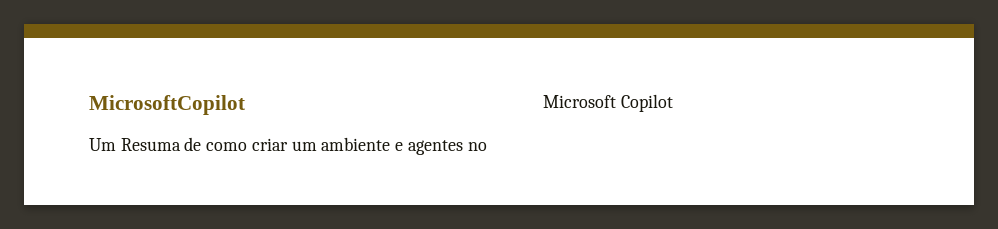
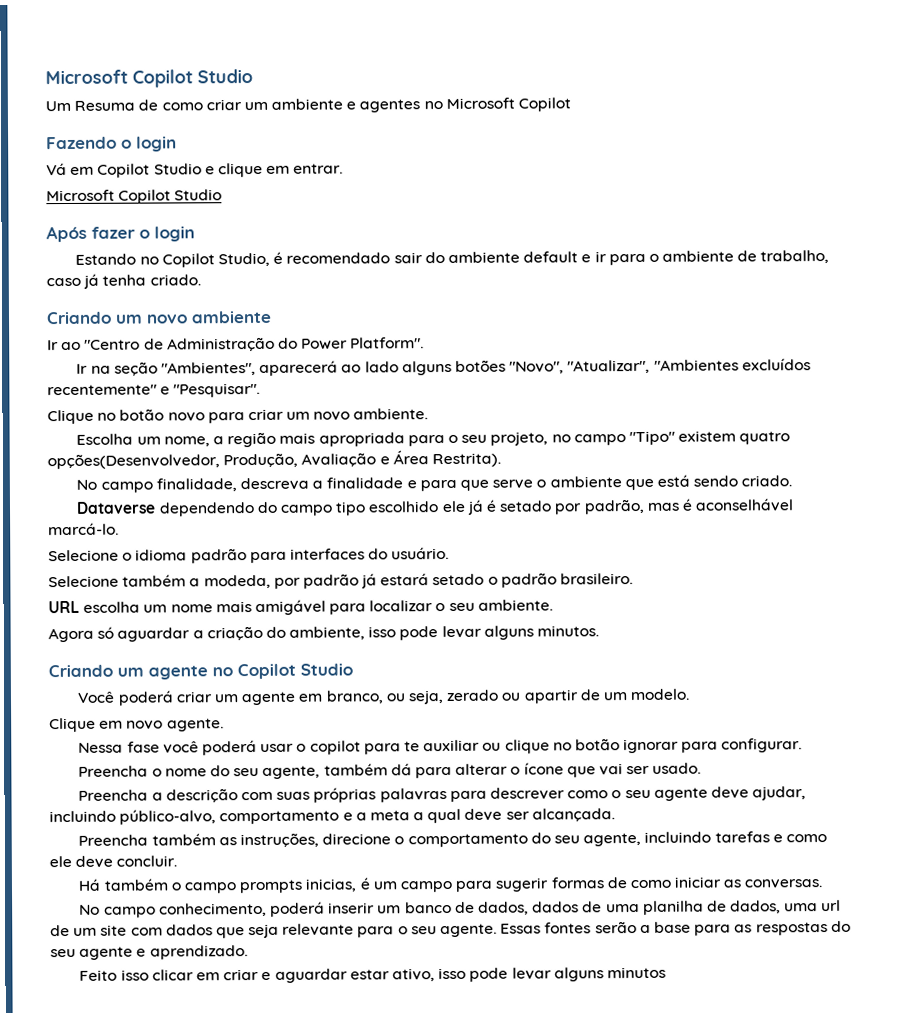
[89,95,245,115] MicrosoftCopilot -> [45,69,253,88] Microsoft Copilot Studio
(673, 103) none -> [46,136,177,152] [46,162,344,178] [46,189,223,204] [46,225,195,243] [75,250,830,268] [46,273,201,289] [46,310,272,325] [47,336,425,352] [76,358,811,376] [47,382,261,398] [47,408,429,425] [76,430,791,448] [47,450,501,470] [76,474,793,493] [76,498,795,517] [48,522,119,536] [48,546,450,564] [48,572,634,589] [48,599,553,616] [48,625,600,643] [48,663,353,680] [77,688,691,706] [49,717,224,733] [78,738,803,756] [78,762,702,779] [78,786,807,803] [49,808,615,825] [78,831,827,848] [49,855,178,868] [78,876,824,894] [79,899,842,918] [50,920,851,939] [50,945,248,960] [79,966,666,983] // Fazendo o login // Vá em Copilot Studio e clique em entrar. // Microsoft Copilot Studio // Após fazer o login // Estando no Copilot Studio, é recomendado sair do ambiente default e ir para o ambiente de trabalho, caso já tenha criado. // Criando um novo ambiente // Ir ao "Centro de Administração do Power Platform". // Ir na seção "Ambientes", aparecerá ao lado alguns botões "Novo", "Atualizar", "Ambientes excluídos recentemente" e "Pesquisar". // Clique no botão novo para criar um novo ambiente. // Escolha um nome, a região mais apropriada para o seu projeto, no campo "Tipo" existem quatro opções(Desenvolvedor, Produção, Avaliação e Área Restrita). // No campo finalidade, descreva a finalidade e para que serve o ambiente que está sendo criado. // Dataverse dependendo do campo tipo escolhido ele já é setado por padrão, mas é aconselhável marcá-lo. // Selecione o idioma padrão para interfaces do usuário. // Selecione também a modeda, por padrão já estará setado o padrão brasileiro. // URL escolha um nome mais amigável para localizar o seu ambiente. // Agora só aguardar a criação do ambiente, isso pode levar alguns minutos. // Criando um agente no Copilot Studio // Você poderá criar um agente em branco, ou seja, zerado ou apartir de um modelo. // Clique em novo agente. // Nessa fase você poderá usar o copilot para te auxiliar ou clique no botão ignorar para configurar. // Preencha o nome do seu agente, também dá para alterar o ícone que vai ser usado. // Preencha a descrição com suas próprias palavras para descrever como o seu agente deve ajudar, incluindo público-alvo, comportamento e a meta a qual deve ser alcançada. // Preencha também as instruções, direcione o comportamento do seu agente, incluindo tarefas e como ele deve concluir. // Há também o campo prompts inicias, é um campo para sugerir formas de como iniciar as conversas. // No campo conhecimento, poderá inserir um banco de dados, dados de uma planilha de dados, uma url de um site com dados que seja relevante para o seu agente. Essas fontes serão a base para as respostas do seu agente e aprendizado. // Feito isso clicar em criar e aguardar estar ativo, isso pode levar alguns minutos

